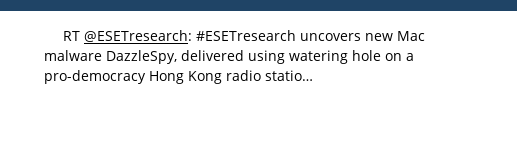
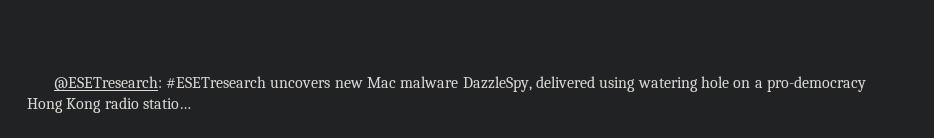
[63,31,81,41] RT -> (53, 83) none

